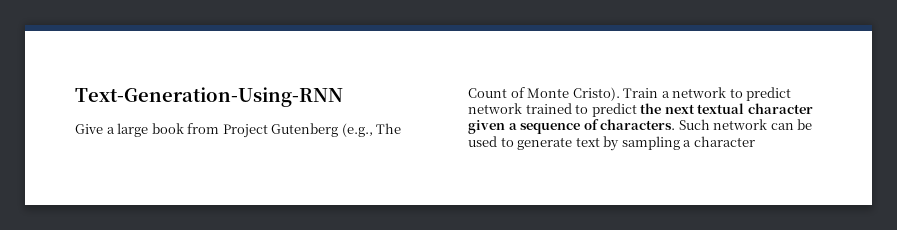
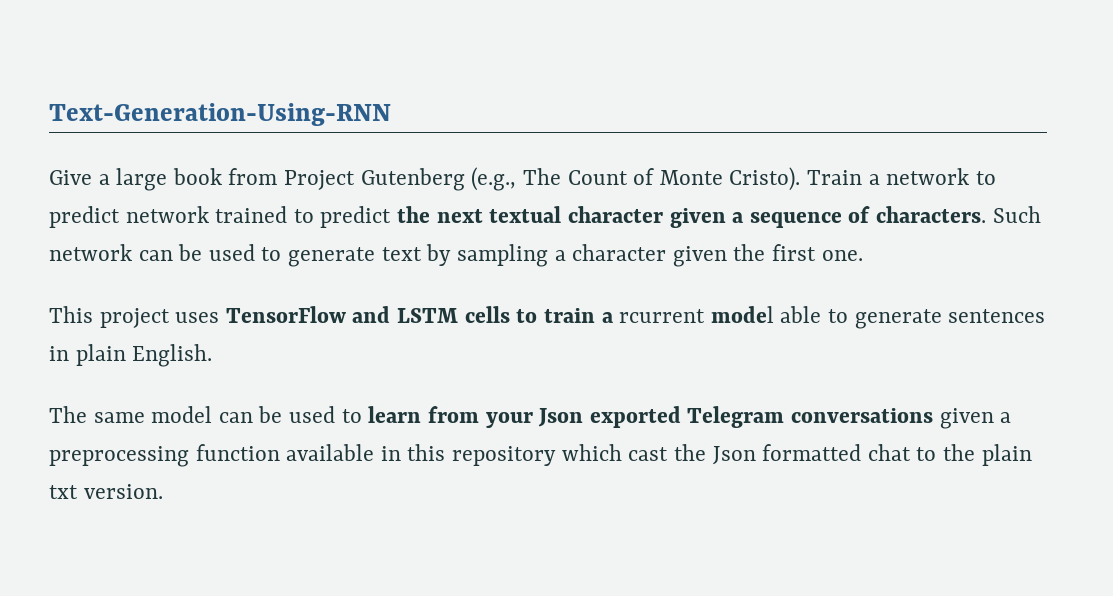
(755, 141) none -> [672,244,863,267] [49,306,1046,329] [49,344,213,367] [49,406,1012,429] [49,444,1032,467] [49,484,163,499] given the first one. // This project uses TensorFlow and LSTM cells to train a rcurrent model able to generate sentences in plain English. // The same model can be used to learn from your Json exported Telegram conversations given a preprocessing function available in this repository which cast the Json formatted chat to the plain txt version.

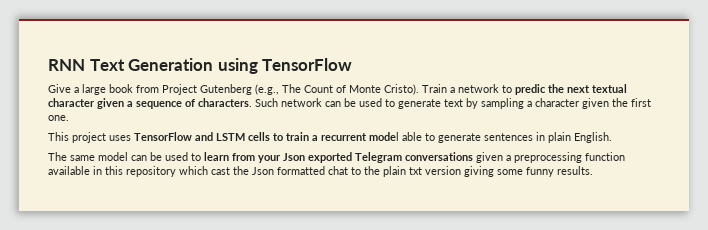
[49,103,391,126] Text-Generation-Using-RNN -> [48,58,353,74] RNN Text Generation using TensorFlow
[49,206,392,228] predict network trained to predict -> [515,84,546,95] predic
[619,309,706,323] rcurrent -> [321,133,367,141] recurrent
[83,484,163,499] version. -> [425,166,593,177] version giving some funny results.

